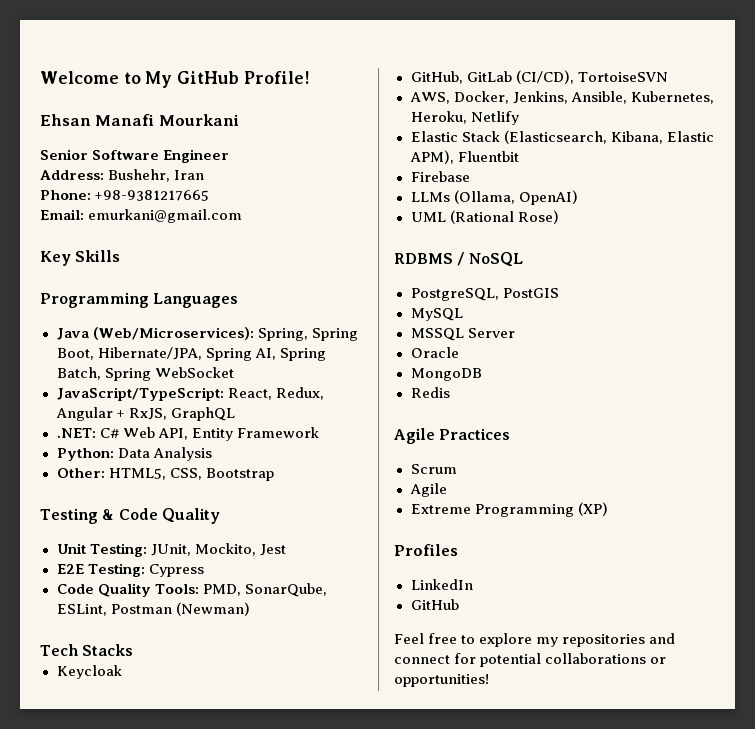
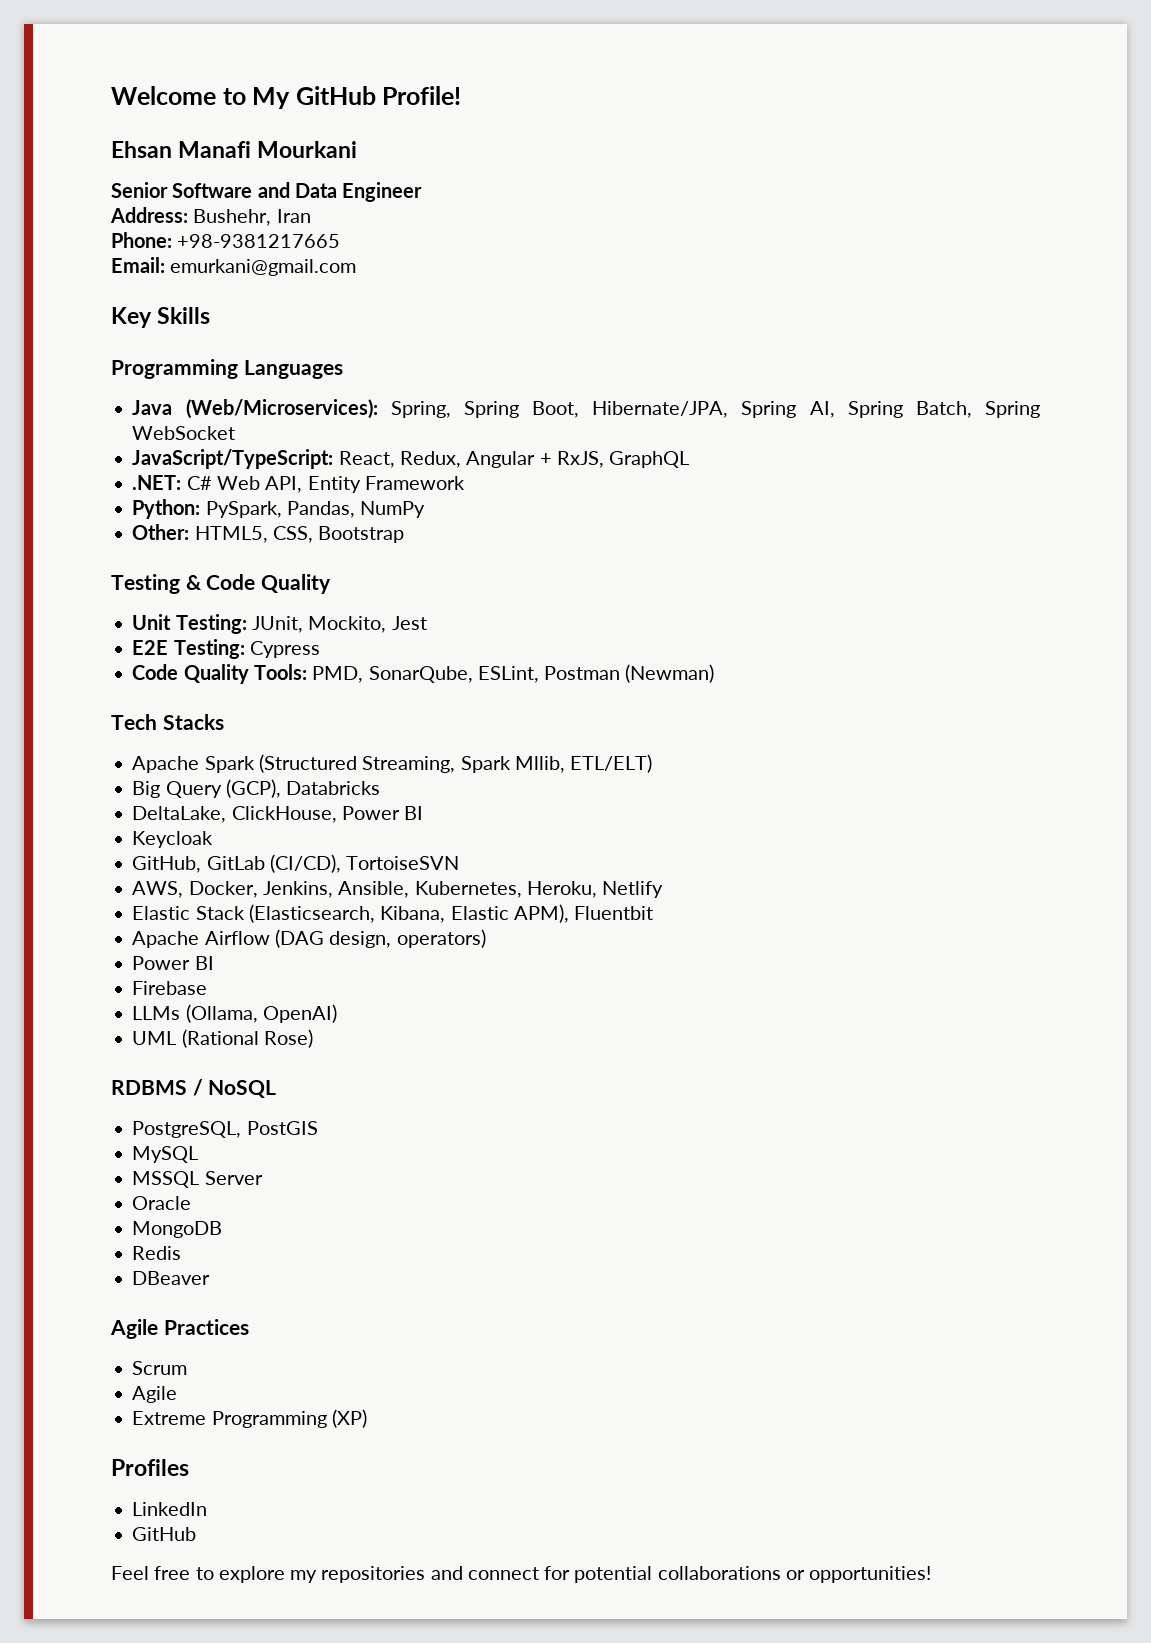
(160, 155) none -> [257,182,337,198] and Data
[117,447,212,461] Data Analysis -> [205,501,426,518] PySpark, Pandas, NumPy
(134, 650) none -> [132,754,653,773] [132,779,381,798] [132,806,424,823] // Apache Spark (Structured Streaming, Spark Mllib, ETL/ELT) // Big Query (GCP), Databricks // DeltaLake, ClickHouse, Power BI
(519, 156) none -> [132,929,486,948] [132,956,214,970] // Apache Airflow (DAG design, operators) // Power BI
(450, 392) none -> [132,1271,211,1285] // DBeaver

